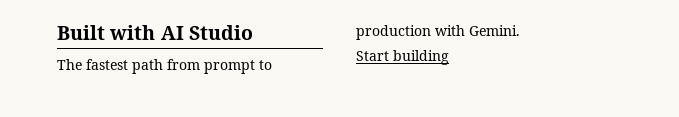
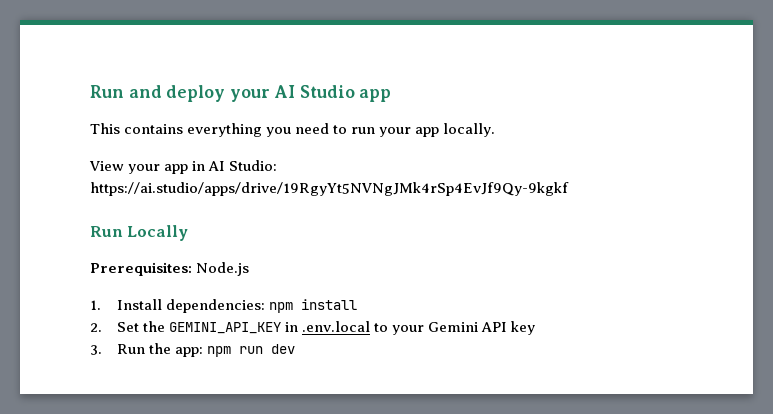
[57,25,253,40] [57,59,272,74] [356,25,520,40] [356,50,449,65] Built with AI Studio // The fastest path from prompt to production with Gemini. // Start building -> [90,85,392,102] [90,123,496,137] [89,160,278,174] [90,182,569,196] [90,225,189,241] [90,262,250,276] [90,299,357,313] [90,321,536,335] [90,343,295,357] Run and deploy your AI Studio app // This contains everything you need to run your app locally. // View your app in AI Studio: https://ai.studio/apps/drive/19RgyYt5NVNgJMk4rSp4EvJf9Qy-9kgkf // Run Locally // Prerequisites: Node.js // 1. Install dependencies: npm install // 2. Set the GEMINI_API_KEY in .env.local to your Gemini API key // 3. Run the app: npm run dev

